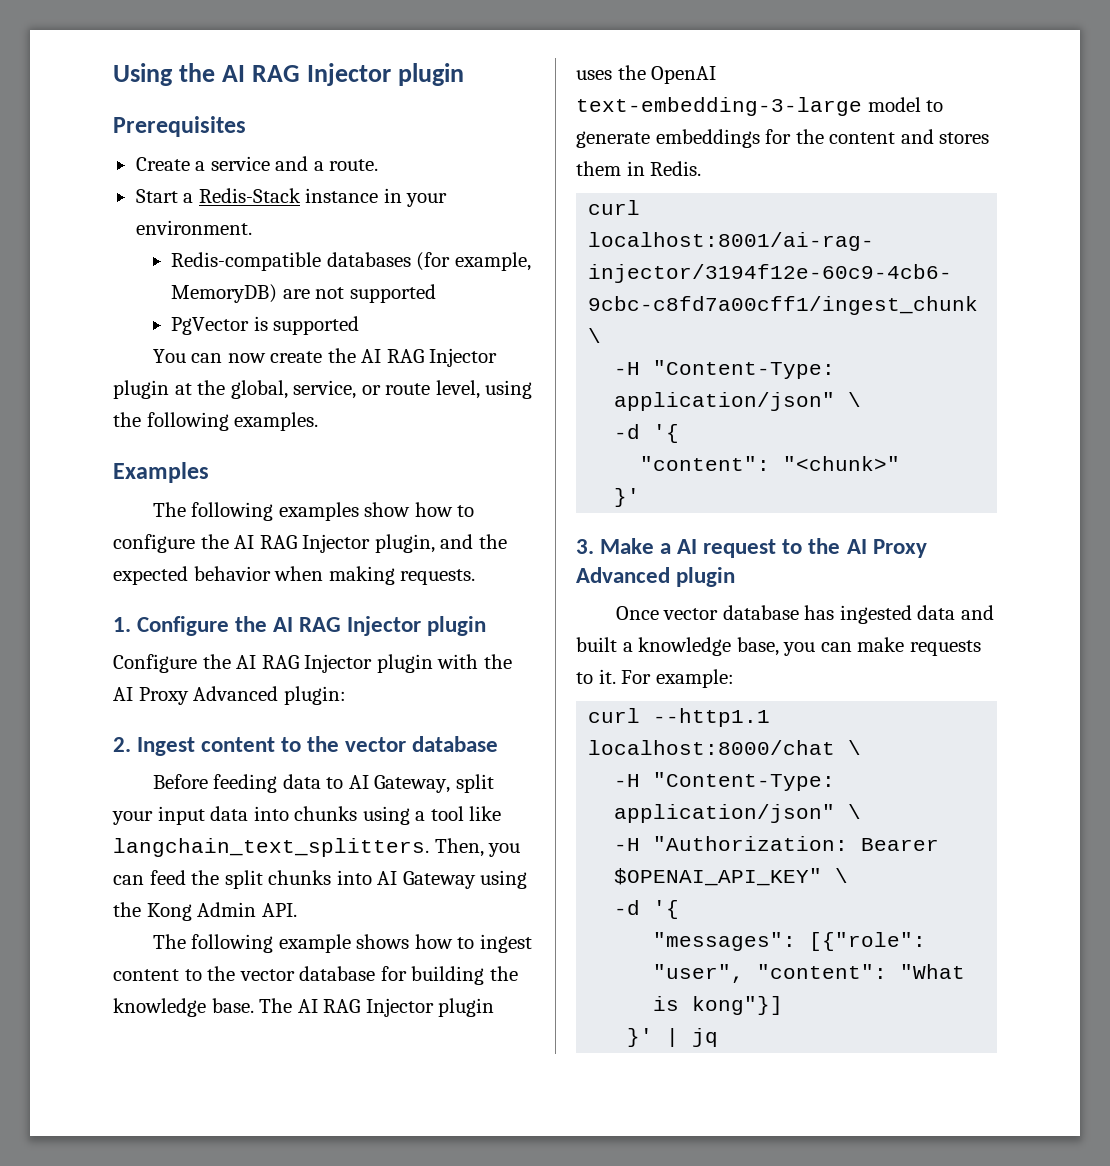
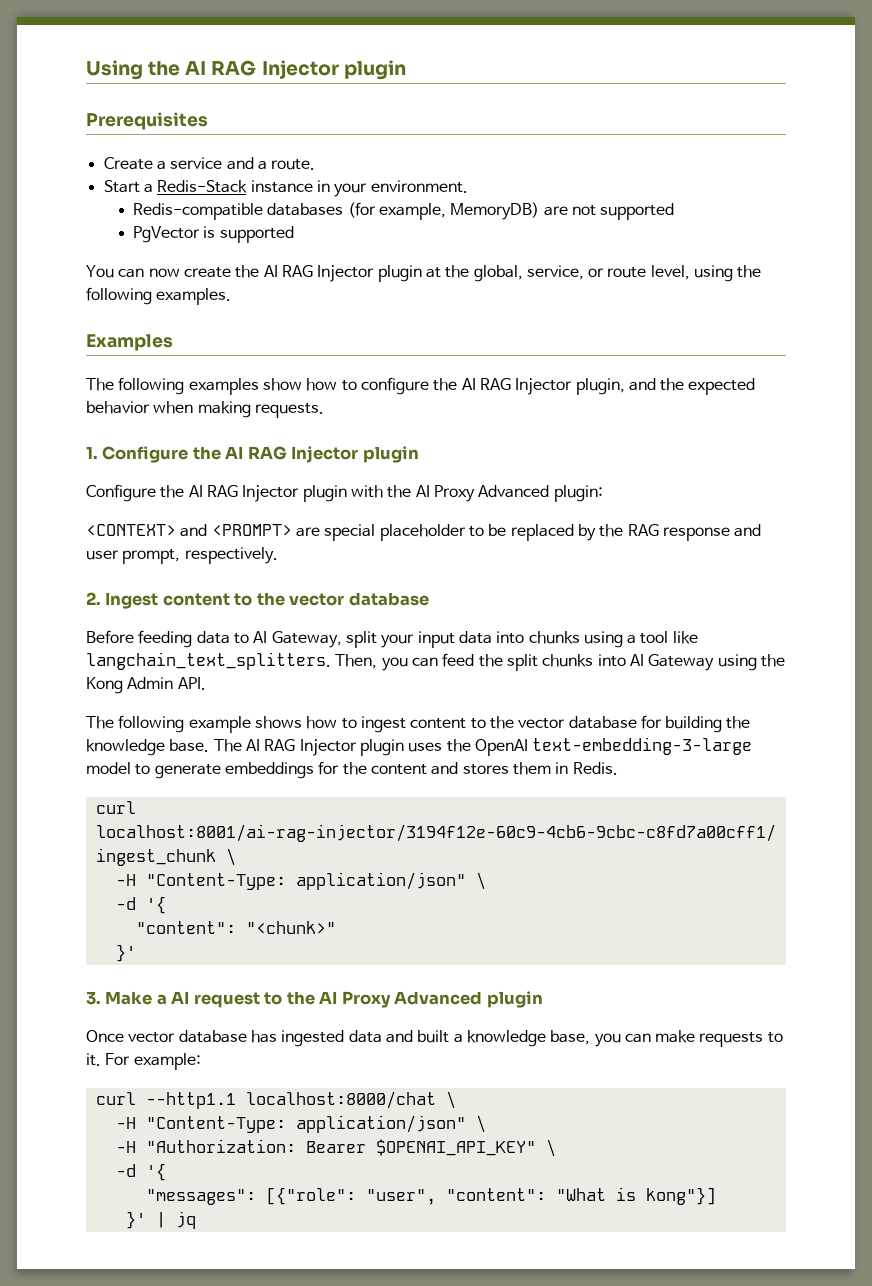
(346, 695) none -> [86,524,762,541] [86,547,278,564] // <CONTEXT> and <PROMPT> are special placeholder to be replaced by the RAG response and user prompt, respectively.

